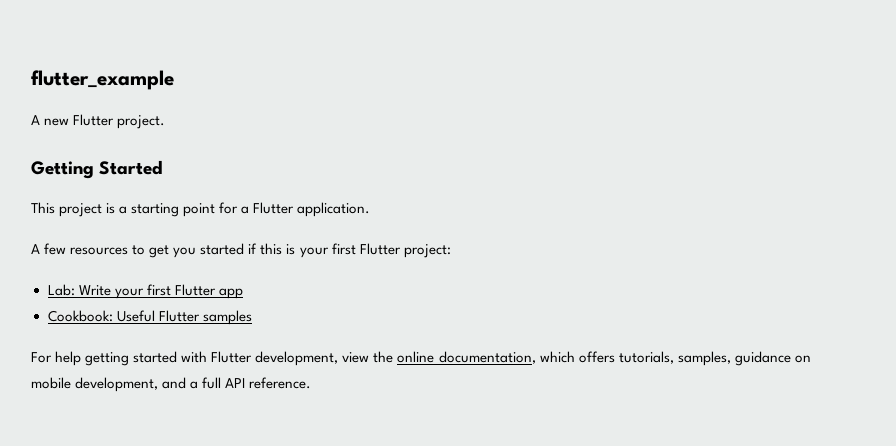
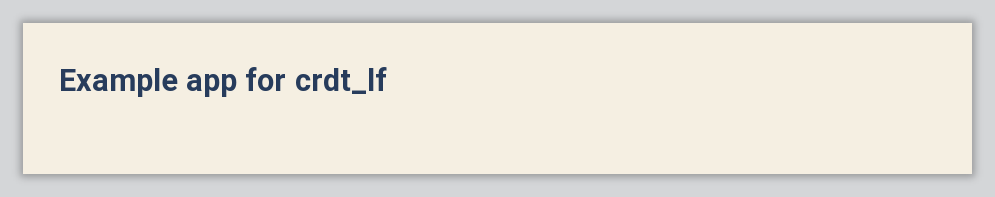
[31,70,174,90] [31,114,166,129] [31,160,164,179] [31,202,371,217] [31,243,451,258] [47,284,243,299] [47,310,252,325] [31,351,811,366] [31,377,312,392] flutter_example // A new Flutter project. // Getting Started // This project is a starting point for a Flutter application. // A few resources to get you started if this is your first Flutter project: // Lab: Write your first Flutter app // Cookbook: Useful Flutter samples // For help getting started with Flutter development, view the online documentation, which offers tutorials, samples, guidance on mobile development, and a full API reference. -> [59,67,387,97] Example app for crdt_lf

